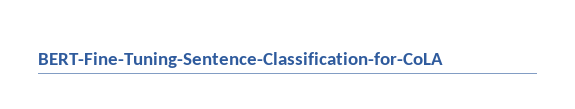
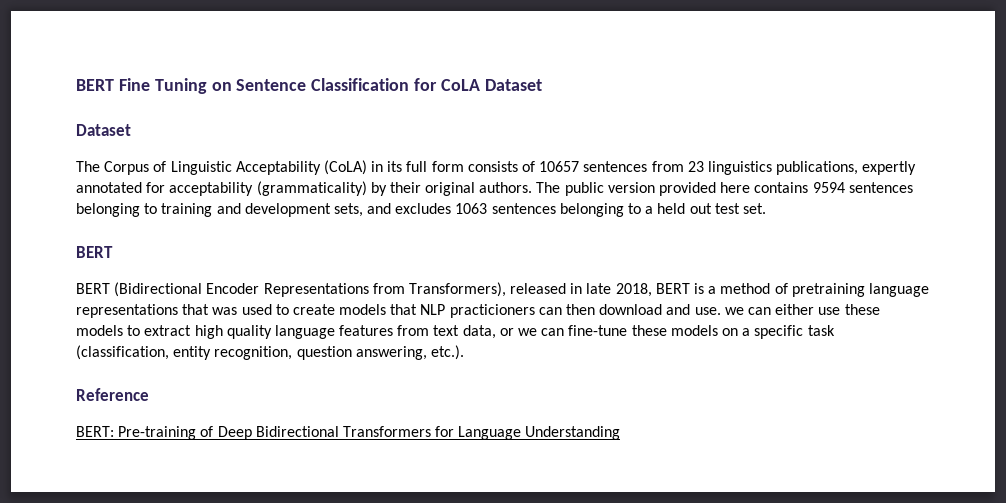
[38,52,443,68] BERT-Fine-Tuning-Sentence-Classification-for-CoLA -> [76,78,542,94] [76,124,131,136] [76,160,917,175] [76,181,913,196] [76,203,766,217] [76,246,113,258] [76,282,929,297] [76,304,880,318] [76,325,835,339] [76,345,464,360] [76,388,149,401] [76,426,621,440] BERT Fine Tuning on Sentence Classification for CoLA Dataset // Dataset // The Corpus of Linguistic Acceptability (CoLA) in its full form consists of 10657 sentences from 23 linguistics publications, expertly annotated for acceptability (grammaticality) by their original authors. The public version provided here contains 9594 sentences belonging to training and development sets, and excludes 1063 sentences belonging to a held out test set. // BERT // BERT (Bidirectional Encoder Representations from Transformers), released in late 2018, BERT is a method of pretraining language representations that was used to create models that NLP practicioners can then download and use. we can either use these models to extract high quality language features from text data, or we can fine-tune these models on a specific task (classification, entity recognition, question answering, etc.). // Reference // BERT: Pre-training of Deep Bidirectional Transformers for Language Understanding

